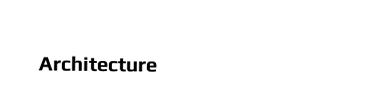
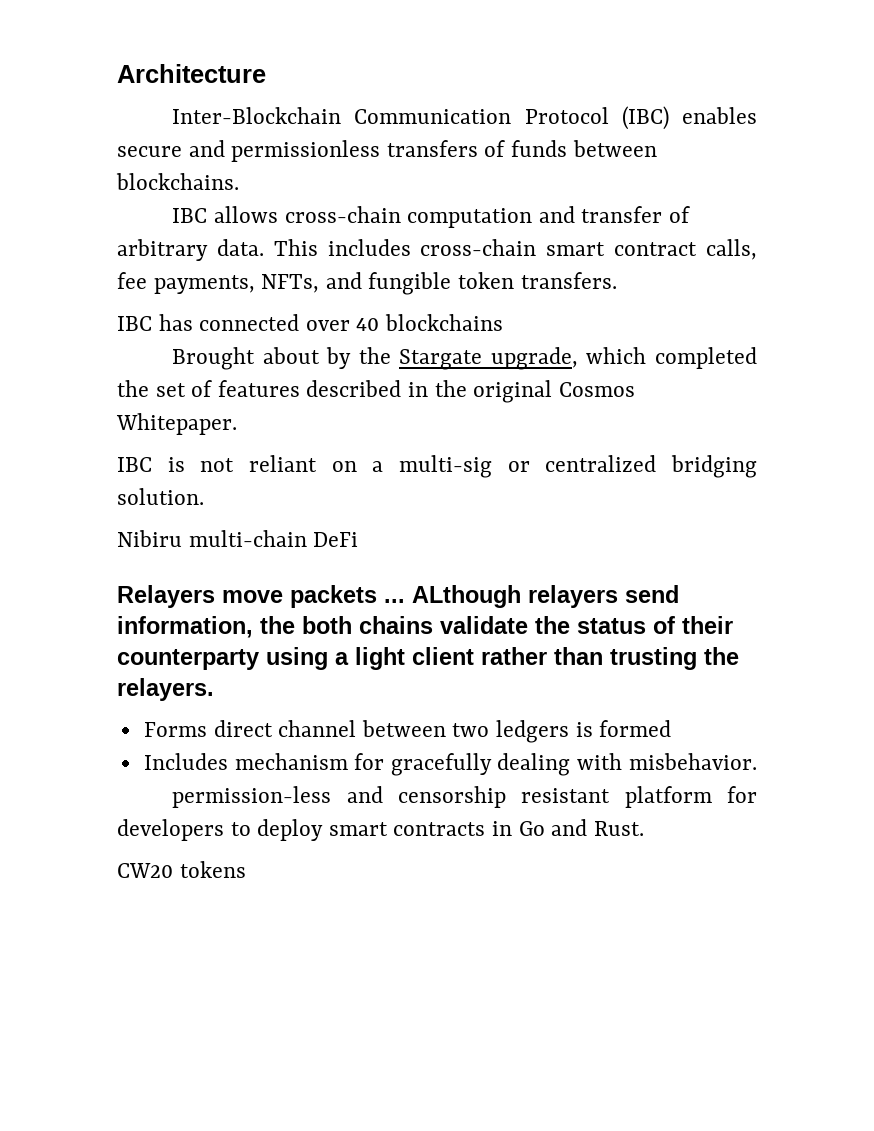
(157, 64) none -> [172,106,757,130] [117,140,657,162] [116,173,239,190] [172,206,691,228] [117,239,758,261] [117,272,617,295] [117,314,504,331] [172,347,757,370] [117,380,635,403] [116,413,237,435] [117,455,757,478] [117,488,204,505] [117,530,359,547] [117,585,679,608] [117,616,733,638] [117,647,739,670] [117,678,214,701] [143,720,672,743] [143,753,757,776] [172,786,757,808] [117,819,644,841] [117,861,246,878] // Inter-Blockchain Communication Protocol (IBC) enables secure and permissionless transfers of funds between blockchains. // IBC allows cross-chain computation and transfer of arbitrary data. This includes cross-chain smart contract calls, fee payments, NFTs, and fungible token transfers. // IBC has connected over 40 blockchains // Brought about by the Stargate upgrade, which completed the set of features described in the original Cosmos Whitepaper. // IBC is not reliant on a multi-sig or centralized bridging solution. // Nibiru multi-chain DeFi // Relayers move packets ... ALthough relayers send information, the both chains validate the status of their counterparty using a light client rather than trusting the relayers. // Forms direct channel between two ledgers is formed // Includes mechanism for gracefully dealing with misbehavior. // permission-less and censorship resistant platform for developers to deploy smart contracts in Go and Rust. // CW20 tokens

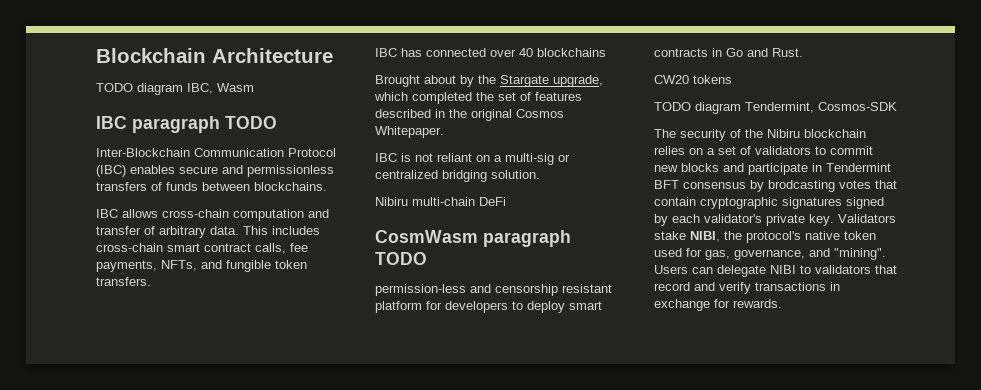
(117, 73) none -> [96,48,206,63] Blockchain
(266, 73) none -> [96,83,254,95] [96,116,277,133] // TODO diagram IBC, Wasm // IBC paragraph TODO
[117,585,679,608] [117,616,733,638] [117,647,739,670] [117,678,214,701] [143,720,672,743] [143,753,757,776] Relayers move packets ... ALthough relayers send information, the both chains validate the status of their counterparty using a light client rather than trusting the relayers. // Forms direct channel between two ledgers is formed // Includes mechanism for gracefully dealing with misbehavior. -> [375,230,571,247] [375,252,427,265] CosmWasm paragraph TODO
(246, 869) none -> [654,102,897,114] [654,129,866,141] [654,146,873,155] [654,163,891,175] [654,180,897,192] [654,197,884,209] [654,214,896,226] [654,231,876,243] [654,248,886,260] [654,265,897,277] [654,282,840,294] [654,299,782,311] // TODO diagram Tendermint, Cosmos-SDK // The security of the Nibiru blockchain relies on a set of validators to commit new blocks and participate in Tendermint BFT consensus by brodcasting votes that contain cryptographic signatures signed by each validator's private key. Validators stake NIBI, the protocol's native token used for gas, governance, and "mining". Users can delegate NIBI to validators that record and verify transactions in exchange for rewards.

